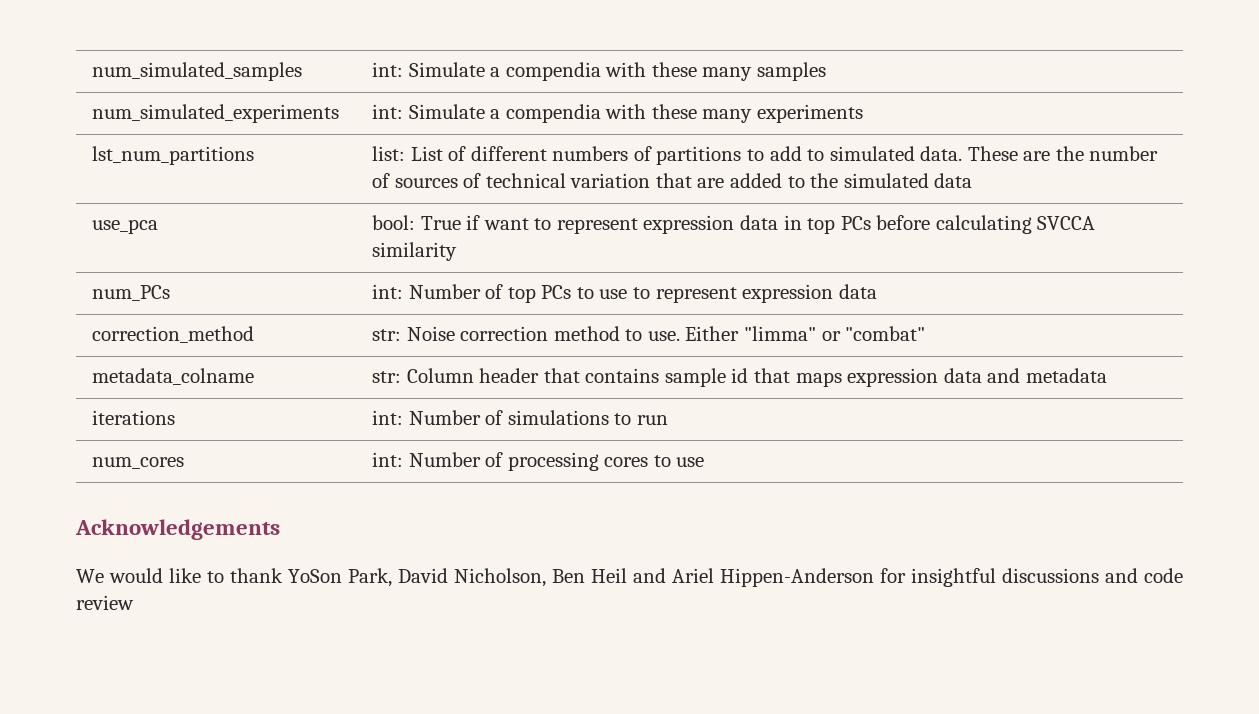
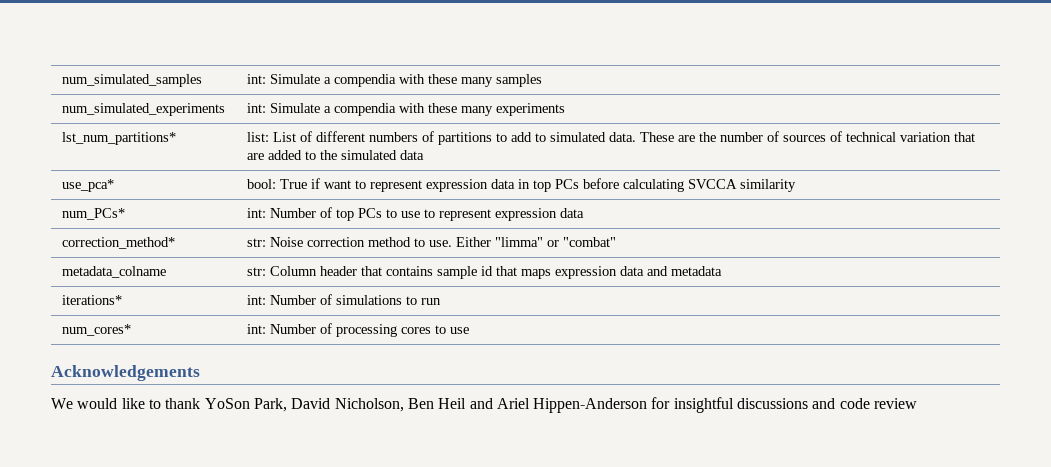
[92,146,255,165] lst_num_partitions -> [61,132,176,145] lst_num_partitions*
[92,219,159,234] use_pca -> [61,179,114,192] use_pca*
[92,285,171,301] num_PCs -> [61,208,125,220] num_PCs*
[92,326,255,343] correction_method -> [61,237,175,249] correction_method*
[92,410,176,425] iterations -> [61,295,122,305] iterations*
[92,457,185,469] num_cores -> [61,324,131,336] num_cores*

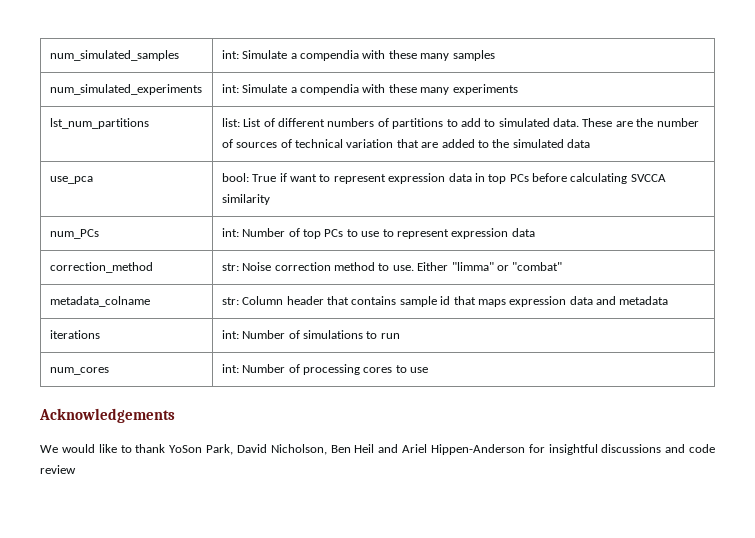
[61,132,176,145] lst_num_partitions* -> [49,118,149,129] lst_num_partitions
[61,179,114,192] use_pca* -> [49,176,93,184] use_pca
[61,208,125,220] num_PCs* -> [49,229,99,239] num_PCs
[61,237,175,249] correction_method* -> [49,262,153,273] correction_method
[61,295,122,305] iterations* -> [49,330,100,339] iterations
[61,324,131,336] num_cores* -> [49,367,109,375] num_cores

